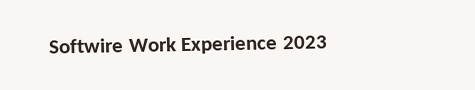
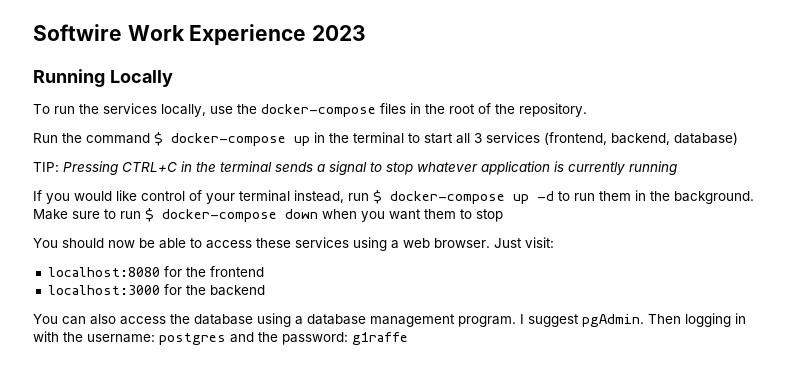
(328, 42) none -> [33,69,173,87] [33,103,587,117] [33,132,738,146] [33,161,677,175] [33,190,754,204] [33,208,503,222] [33,237,554,251] [47,266,264,277] [47,284,265,296] [33,313,746,327] [33,331,408,345] // Running Locally // To run the services locally, use the docker-compose files in the root of the repository. // Run the command $ docker-compose up in the terminal to start all 3 services (frontend, backend, database) // TIP: Pressing CTRL+C in the terminal sends a signal to stop whatever application is currently running // If you would like control of your terminal instead, run $ docker-compose up -d to run them in the background. Make sure to run $ docker-compose down when you want them to stop // You should now be able to access these services using a web browser. Just visit: // localhost:8080 for the frontend // localhost:3000 for the backend // You can also access the database using a database management program. I suggest pgAdmin. Then logging in with the username: postgres and the password: g1raffe

